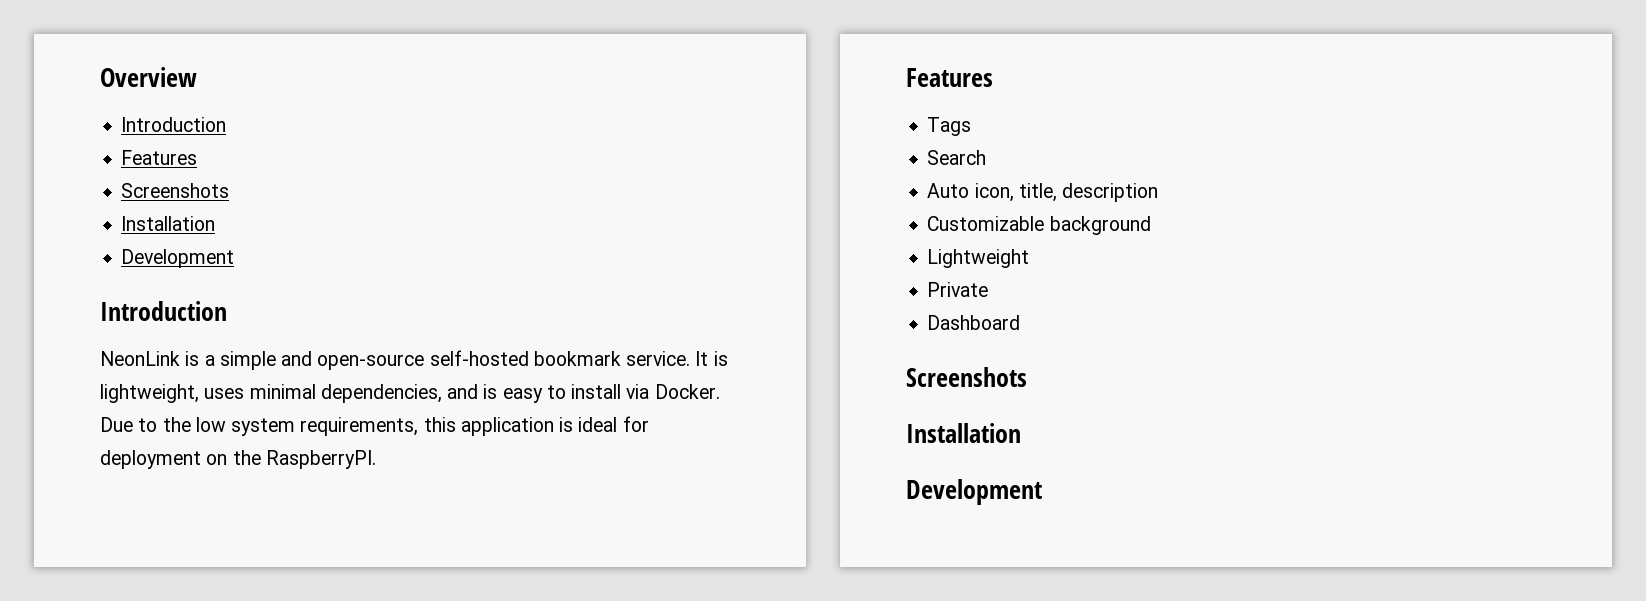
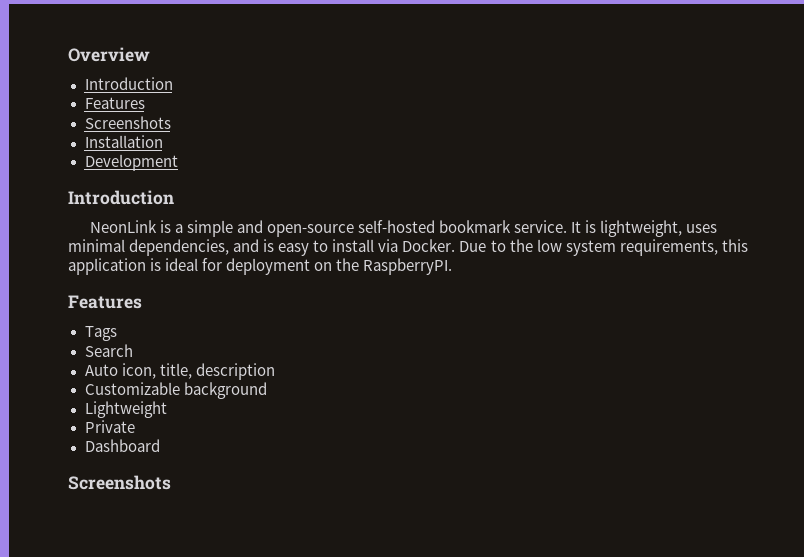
[906,423,1021,443] [906,479,1042,505] // Installation // Development -> (171, 482) none

